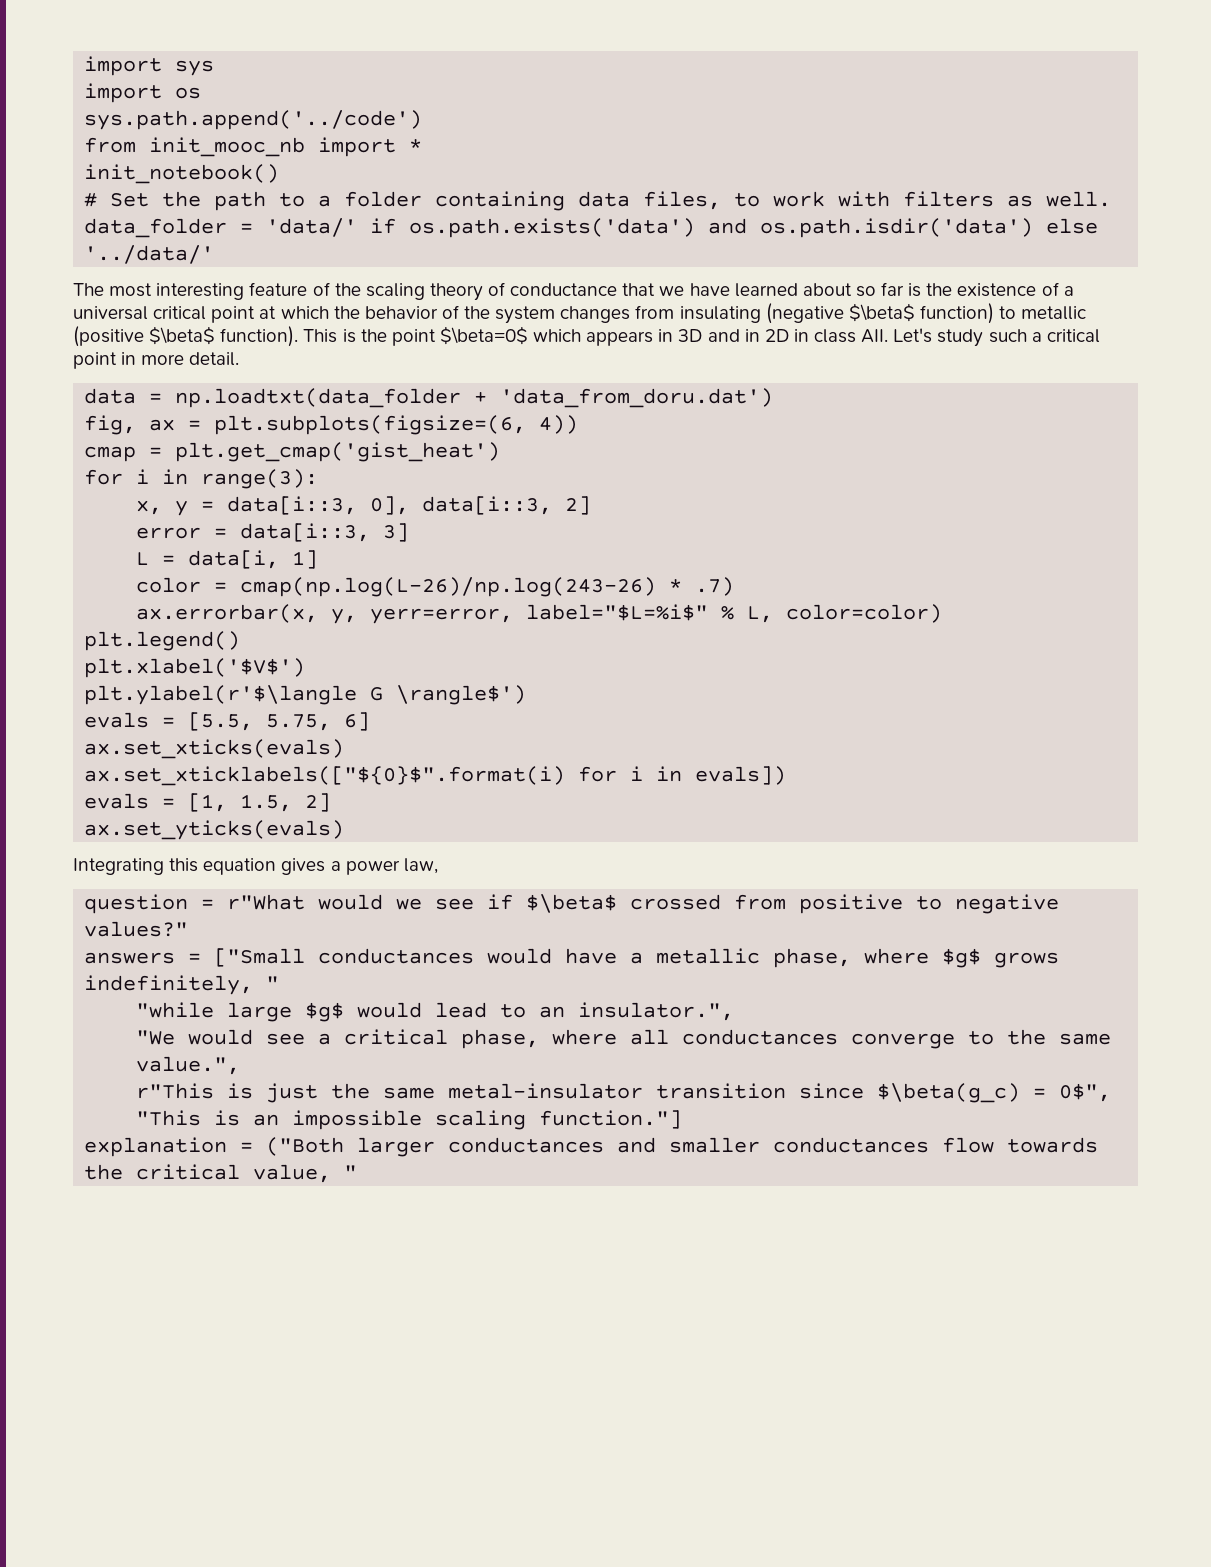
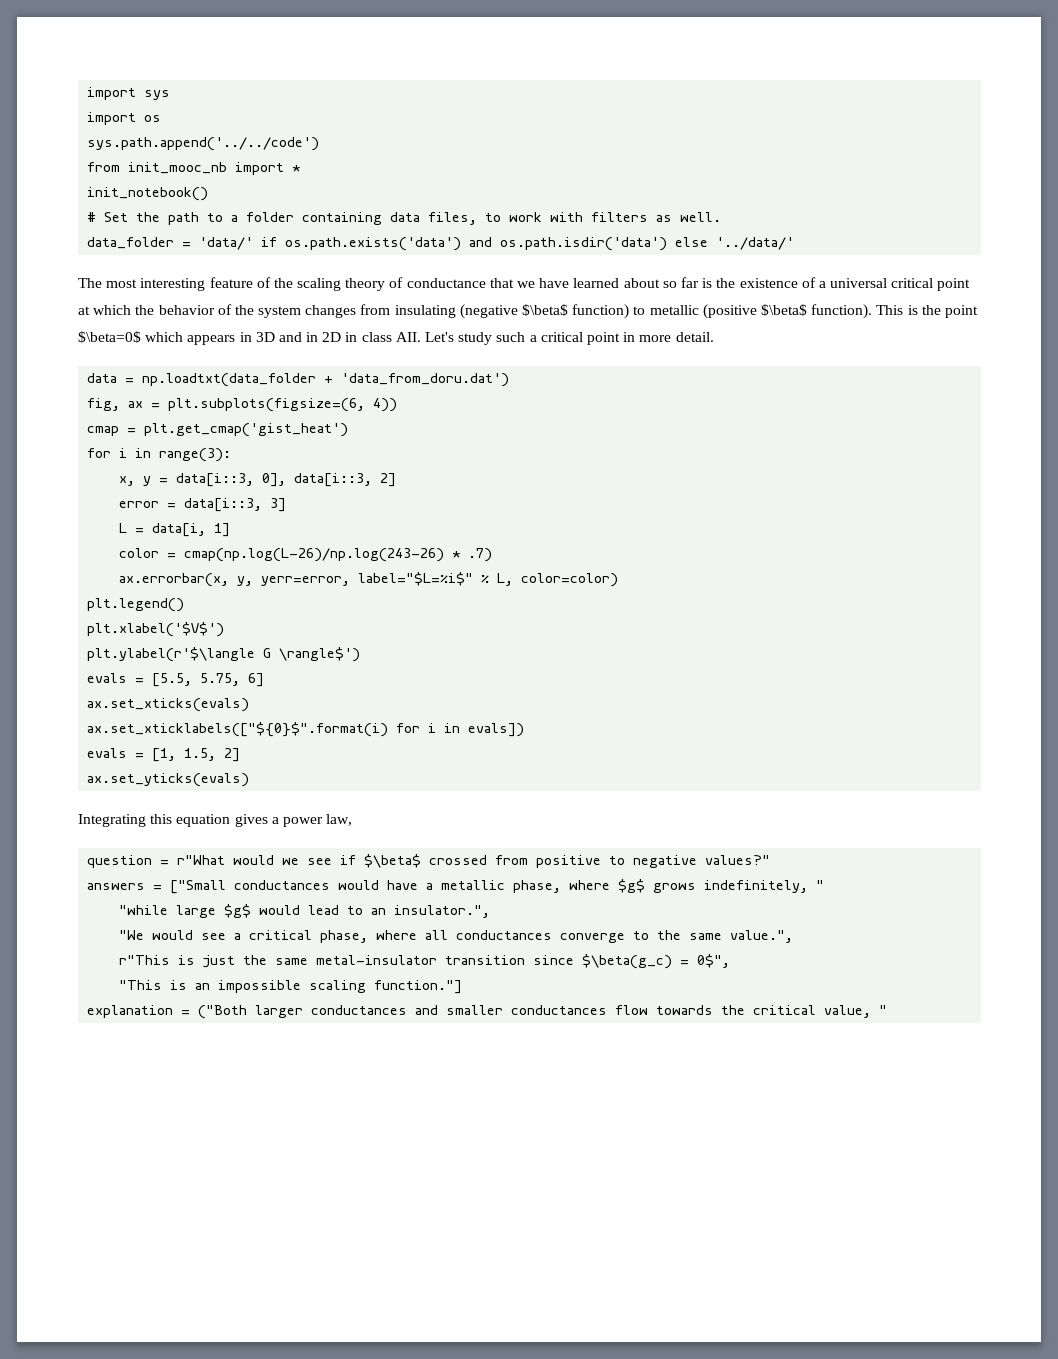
[84,110,423,130] sys.path.append('../code') -> [87,137,320,151] sys.path.append('../../code')

